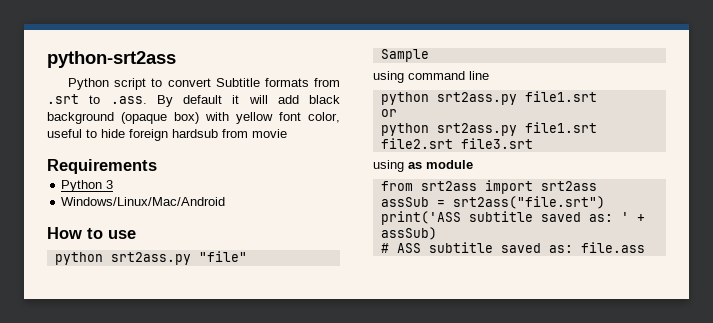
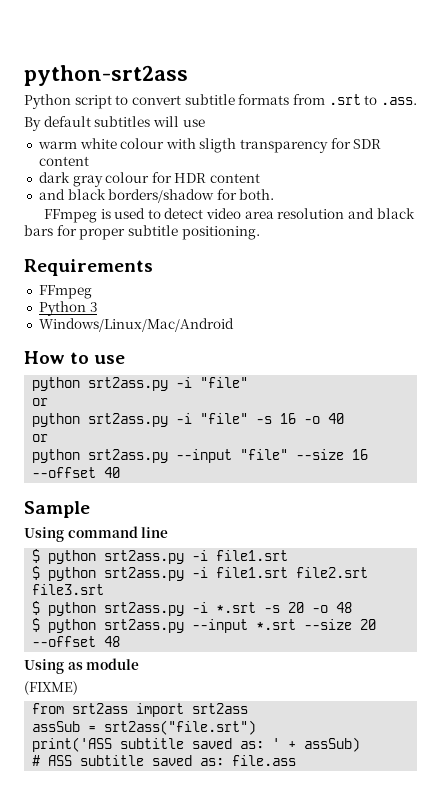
[215,78,260,87] Subtitle -> [184,94,235,105] subtitle
(147, 100) none -> (417, 101) //
[232,95,340,104] [47,112,340,124] [47,129,287,141] it will add black background (opaque box) with yellow font color, useful to hide foreign hardsub from movie -> [94,116,205,127] [37,138,382,153] [38,156,89,166] [38,172,261,187] [38,189,275,203] [43,208,415,223] [24,225,260,240] subtitles will use // warm white colour with sligth transparency for SDR content // dark gray colour for HDR content // and black borders/shadow for both. // FFmpeg is used to detect video area resolution and black bars for proper subtitle positioning.
(157, 166) none -> [38,285,92,299] // FFmpeg
(191, 258) none -> [176,377,193,388] -i
[380,49,429,62] [373,71,489,83] [380,91,597,105] [380,109,397,117] [380,122,597,136] [380,138,533,149] [373,160,404,172] Sample // using command line // python srt2ass.py file1.srt // or // python srt2ass.py file1.srt file2.srt file3.srt // using -> [32,398,49,406] [32,413,345,427] [32,434,49,442] [32,449,369,463] [32,467,121,478] [24,501,90,518] [24,526,169,542] [32,549,289,564] [32,566,369,581] [32,584,105,595] [32,601,353,616] [32,618,377,633] [32,636,121,647] [24,659,64,674] or // python srt2ass.py -i "file" -s 16 -o 40 // or // python srt2ass.py --input "file" --size 16 --offset 40 // Sample // Using command line // $ python srt2ass.py -i file1.srt // $ python srt2ass.py -i file1.srt file2.srt file3.srt // $ python srt2ass.py -i *.srt -s 20 -o 48 // $ python srt2ass.py --input *.srt --size 20 --offset 48 // Using
(473, 164) none -> [24,681,78,695] // (FIXME)

